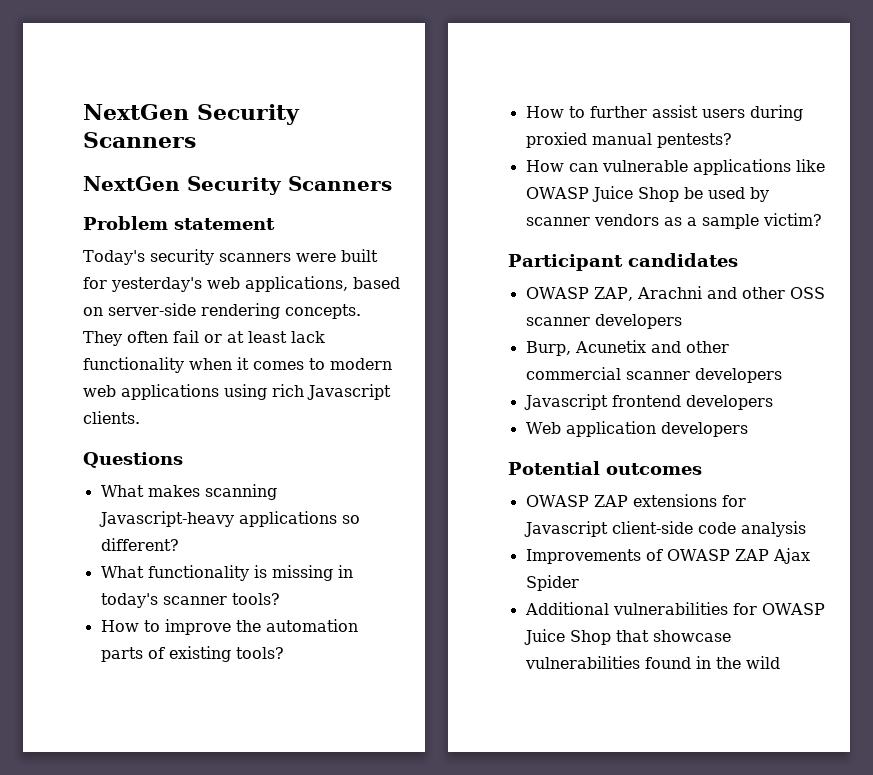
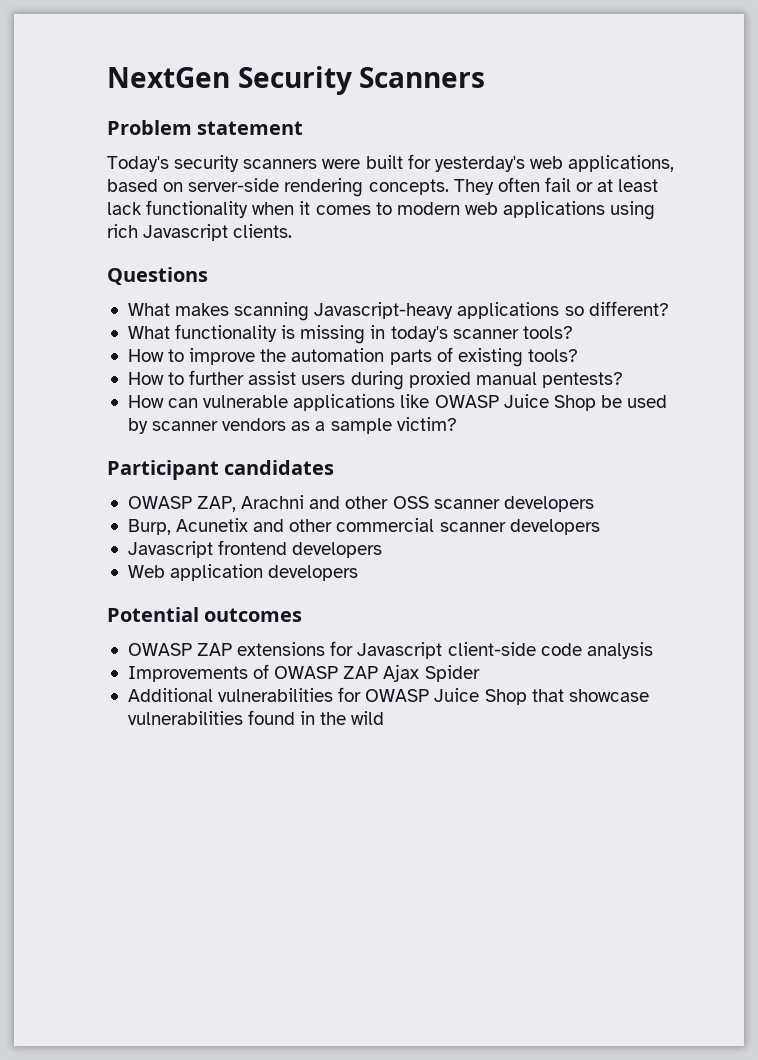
[83,104,300,125] [83,132,196,148] [83,176,392,195] NextGen Security Scanners // NextGen Security Scanners -> [107,66,486,95] NextGen Security Scanners

